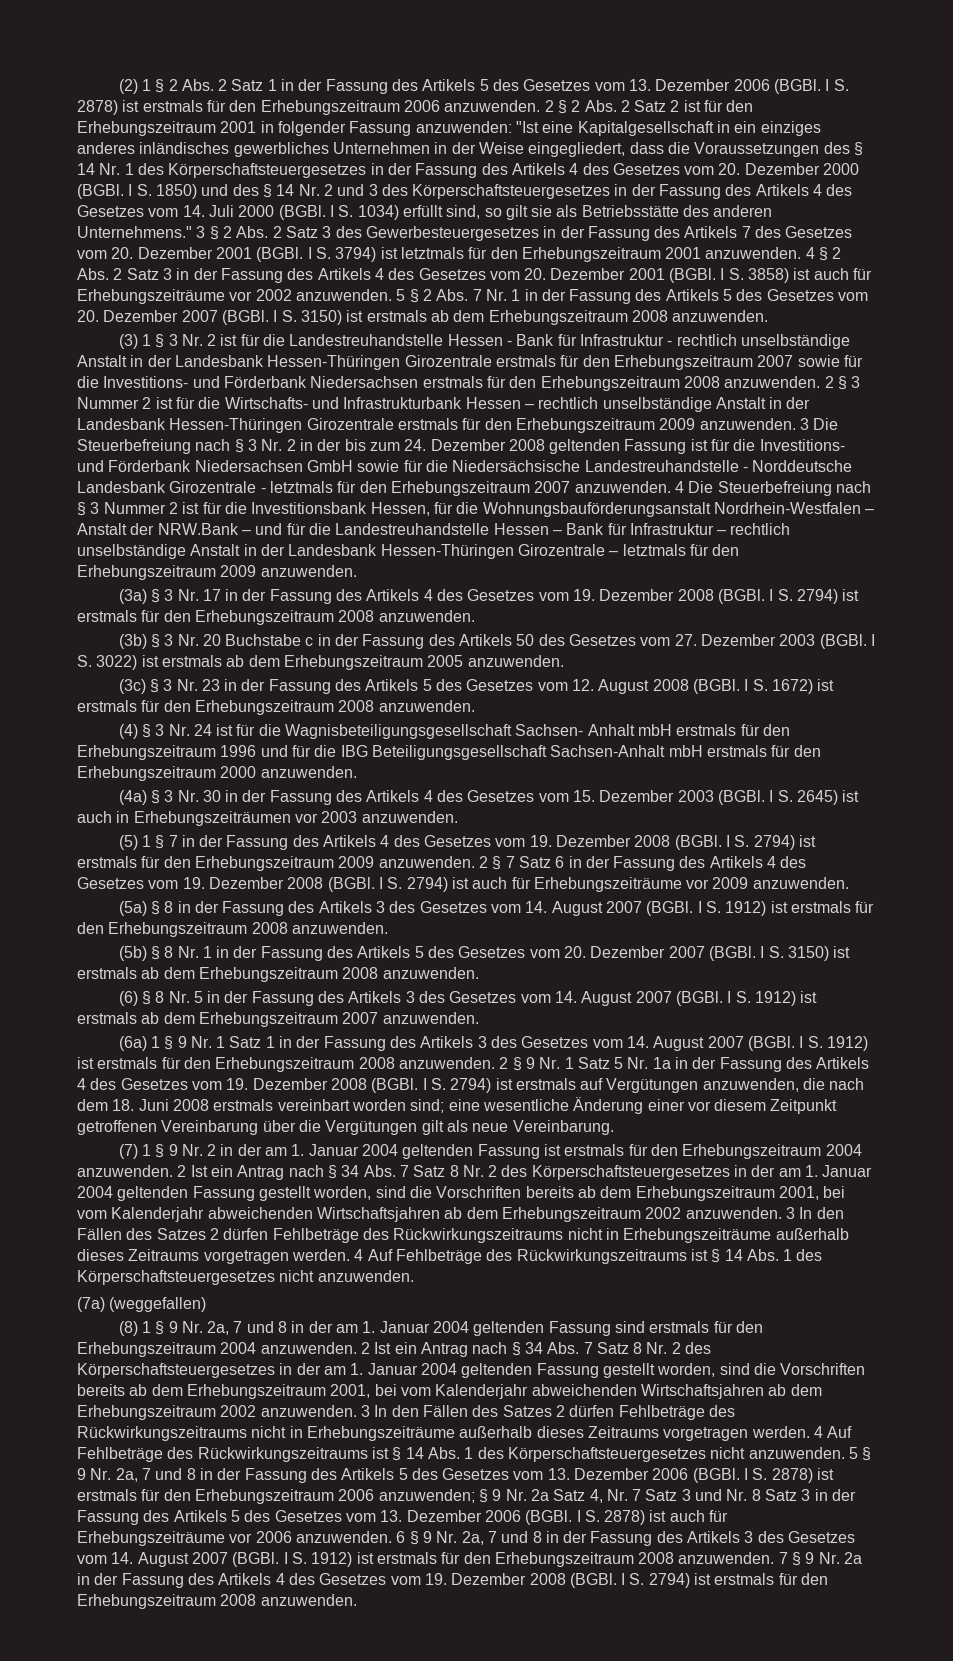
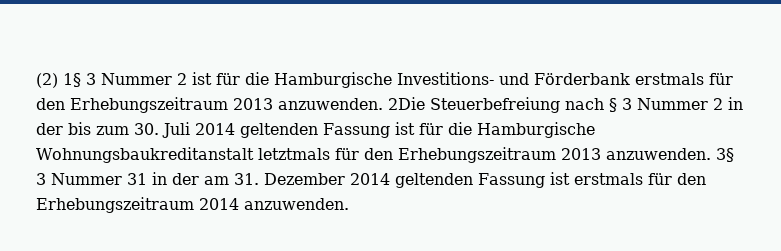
[141,79,849,94] [77,100,754,115] [77,121,821,136] [77,142,863,157] [77,163,860,178] [77,184,853,199] [77,205,773,220] [77,226,853,241] [77,247,842,262] [77,268,873,283] [77,289,869,304] [77,310,769,325] [118,334,850,349] [77,355,863,370] [77,376,861,391] [77,397,811,412] [77,418,839,433] [77,439,845,454] [77,460,853,472] [77,481,714,496] 1 § 2 Abs. 2 Satz 1 in der Fassung des Artikels 5 des Gesetzes vom 13. Dezember 2006 (BGBl. I S. 2878) ist erstmals für den Erhebungszeitraum 2006 anzuwenden. 2 § 2 Abs. 2 Satz 2 ist für den Erhebungszeitraum 2001 in folgender Fassung anzuwenden: "Ist eine Kapitalgesellschaft in ein einziges anderes inländisches gewerbliches Unternehmen in der Weise eingegliedert, dass die Voraussetzungen des § 14 Nr. 1 des Körperschaftsteuergesetzes in der Fassung des Artikels 4 des Gesetzes vom 20. Dezember 2000 (BGBl. I S. 1850) und des § 14 Nr. 2 und 3 des Körperschaftsteuergesetzes in der Fassung des Artikels 4 des Gesetzes vom 14. Juli 2000 (BGBl. I S. 1034) erfüllt sind, so gilt sie als Betriebsstätte des anderen Unternehmens." 3 § 2 Abs. 2 Satz 3 des Gewerbesteuergesetzes in der Fassung des Artikels 7 des Gesetzes vom 20. Dezember 2001 (BGBl. I S. 3794) ist letztmals für den Erhebungszeitraum 2001 anzuwenden. 4 § 2 Abs. 2 Satz 3 in der Fassung des Artikels 4 des Gesetzes vom 20. Dezember 2001 (BGBl. I S. 3858) ist auch für Erhebungszeiträume vor 2002 anzuwenden. 5 § 2 Abs. 7 Nr. 1 in der Fassung des Artikels 5 des Gesetzes vom 20. Dezember 2007 (BGBl. I S. 3150) ist erstmals ab dem Erhebungszeitraum 2008 anzuwenden. // (3) 1 § 3 Nr. 2 ist für die Landestreuhandstelle Hessen - Bank für Infrastruktur - rechtlich unselbständige Anstalt in der Landesbank Hessen-Thüringen Girozentrale erstmals für den Erhebungszeitraum 2007 sowie für die Investitions- und Förderbank Niedersachsen erstmals für den Erhebungszeitraum 2008 anzuwenden. 2 § 3 Nummer 2 ist für die Wirtschafts- und Infrastrukturbank Hessen – rechtlich unselbständige Anstalt in der Landesbank Hessen-Thüringen Girozentrale erstmals für den Erhebungszeitraum 2009 anzuwenden. 3 Die Steuerbefreiung nach § 3 Nr. 2 in der bis zum 24. Dezember 2008 geltenden Fassung ist für die Investitions- und Förderbank Niedersachsen GmbH sowie für die Niedersächsische Landestreuhandstelle - Norddeutsche Landesbank Girozentrale - letztmals für den Erhebungszeitraum 2007 anzuwenden. 4 Die -> [63,72,733,88] [36,97,425,113] 1§ 3 Nummer 2 ist für die Hamburgische Investitions- und Förderbank erstmals für den Erhebungszeitraum 2013 anzuwenden. 2Die
[182,502,875,517] [77,523,791,535] [77,544,740,559] [77,565,357,580] [118,589,860,604] [77,610,475,625] [118,634,875,649] [77,655,564,670] [118,679,835,694] [77,700,475,715] [118,724,791,739] [77,745,821,760] [77,766,357,781] [118,790,860,805] [77,811,458,826] [118,835,816,850] [77,856,807,871] [77,877,849,892] [118,901,875,916] [77,922,388,937] [118,946,851,961] [77,967,479,982] [118,991,818,1006] [77,1012,479,1027] [118,1036,868,1051] [77,1057,870,1072] [77,1078,865,1093] [77,1097,838,1114] [77,1120,614,1135] [118,1144,399,1159] ist für die Investitionsbank Hessen, für die Wohnungsbauförderungsanstalt Nordrhein-Westfalen – Anstalt der NRW.Bank – und für die Landestreuhandstelle Hessen – Bank für Infrastruktur – rechtlich unselbständige Anstalt in der Landesbank Hessen-Thüringen Girozentrale – letztmals für den Erhebungszeitraum 2009 anzuwenden. // (3a) § 3 Nr. 17 in der Fassung des Artikels 4 des Gesetzes vom 19. Dezember 2008 (BGBl. I S. 2794) ist erstmals für den Erhebungszeitraum 2008 anzuwenden. // (3b) § 3 Nr. 20 Buchstabe c in der Fassung des Artikels 50 des Gesetzes vom 27. Dezember 2003 (BGBl. I S. 3022) ist erstmals ab dem Erhebungszeitraum 2005 anzuwenden. // (3c) § 3 Nr. 23 in der Fassung des Artikels 5 des Gesetzes vom 12. August 2008 (BGBl. I S. 1672) ist erstmals für den Erhebungszeitraum 2008 anzuwenden. // (4) § 3 Nr. 24 ist für die Wagnisbeteiligungsgesellschaft Sachsen- Anhalt mbH erstmals für den Erhebungszeitraum 1996 und für die IBG Beteiligungsgesellschaft Sachsen-Anhalt mbH erstmals für den Erhebungszeitraum 2000 anzuwenden. // (4a) § 3 Nr. 30 in der Fassung des Artikels 4 des Gesetzes vom 15. Dezember 2003 (BGBl. I S. 2645) ist auch in Erhebungszeiträumen vor 2003 anzuwenden. // (5) 1 § 7 in der Fassung des Artikels 4 des Gesetzes vom 19. Dezember 2008 (BGBl. I S. 2794) ist erstmals für den Erhebungszeitraum 2009 anzuwenden. 2 § 7 Satz 6 in der Fassung des Artikels 4 des Gesetzes vom 19. Dezember 2008 (BGBl. I S. 2794) ist auch für Erhebungszeiträume vor 2009 anzuwenden. // (5a) § 8 in der Fassung des Artikels 3 des Gesetzes vom 14. August 2007 (BGBl. I S. 1912) ist erstmals für den Erhebungszeitraum 2008 anzuwenden. // (5b) § 8 Nr. 1 in der Fassung des Artikels 5 des Gesetzes vom 20. Dezember 2007 (BGBl. I S. 3150) ist erstmals ab dem Erhebungszeitraum 2008 anzuwenden. // (6) § 8 Nr. 5 in der Fassung des Artikels 3 des Gesetzes vom 14. August 2007 (BGBl. I S. 1912) ist erstmals ab dem Erhebungszeitraum 2007 anzuwenden. // (6a) 1 § 9 Nr. 1 Satz 1 in der Fassung des Artikels 3 des Gesetzes vom 14. August 2007 (BGBl. I S. 1912) ist erstmals für den Erhebungszeitraum 2008 anzuwenden. 2 § 9 Nr. 1 Satz 5 Nr. 1a in der Fassung des Artikels 4 des Gesetzes vom 19. Dezember 2008 (BGBl. I S. 2794) ist erstmals auf Vergütungen anzuwenden, die nach dem 18. Juni 2008 erstmals vereinbart worden sind; eine wesentliche Änderung einer vor diesem Zeitpunkt getroffenen Vereinbarung über die Vergütungen gilt als neue Vereinbarung. // (7) 1 § 9 Nr. 2 in der am 1. Januar 2004 -> [728,97,743,110] [36,122,595,138] [36,147,734,163] [36,172,390,185] in der bis zum 30. Juli 2014 geltenden Fassung ist für die Hamburgische Wohnungsbaukreditanstalt letztmals für den Erhebungszeitraum 2013 anzuwenden. 3§ 3 Nummer 31 in der am 31. Dezember 2014
[825,1144,862,1156] [77,1165,873,1180] [77,1186,846,1201] [77,1207,844,1222] [77,1228,849,1243] [77,1249,823,1264] [77,1270,414,1285] [77,1297,207,1312] [118,1321,763,1336] [77,1342,712,1357] [77,1363,866,1378] [77,1384,822,1399] [77,1405,735,1420] [77,1426,853,1441] [77,1447,872,1462] [77,1468,835,1483] [77,1489,857,1504] [77,1510,729,1525] [77,1531,856,1546] [77,1552,863,1567] [77,1573,829,1588] [77,1594,257,1609] 2004 anzuwenden. 2 Ist ein Antrag nach § 34 Abs. 7 Satz 8 Nr. 2 des Körperschaftsteuergesetzes in der am 1. Januar 2004 geltenden Fassung gestellt worden, sind die Vorschriften bereits ab dem Erhebungszeitraum 2001, bei vom Kalenderjahr abweichenden Wirtschaftsjahren ab dem Erhebungszeitraum 2002 anzuwenden. 3 In den Fällen des Satzes 2 dürfen Fehlbeträge des Rückwirkungszeitraums nicht in Erhebungszeiträume außerhalb dieses Zeitraums vorgetragen werden. 4 Auf Fehlbeträge des Rückwirkungszeitraums ist § 14 Abs. 1 des Körperschaftsteuergesetzes nicht anzuwenden. // (7a) (weggefallen) // (8) 1 § 9 Nr. 2a, 7 und 8 in der am 1. Januar 2004 geltenden Fassung sind erstmals für den Erhebungszeitraum 2004 anzuwenden. 2 Ist ein Antrag nach § 34 Abs. 7 Satz 8 Nr. 2 des Körperschaftsteuergesetzes in der am 1. Januar 2004 geltenden Fassung gestellt worden, sind die Vorschriften bereits ab dem Erhebungszeitraum 2001, bei vom Kalenderjahr abweichenden Wirtschaftsjahren ab dem Erhebungszeitraum 2002 anzuwenden. 3 In den Fällen des Satzes 2 dürfen Fehlbeträge des Rückwirkungszeitraums nicht in Erhebungszeiträume außerhalb dieses Zeitraums vorgetragen werden. 4 Auf Fehlbeträge des Rückwirkungszeitraums ist § 14 Abs. 1 des Körperschaftsteuergesetzes nicht anzuwenden. 5 § 9 Nr. 2a, 7 und 8 in der Fassung des Artikels 5 des Gesetzes vom 13. Dezember 2006 (BGBl. I S. 2878) ist erstmals für den Erhebungszeitraum 2006 anzuwenden; § 9 Nr. 2a Satz 4, Nr. 7 Satz 3 und Nr. 8 Satz 3 in der Fassung des Artikels 5 des Gesetzes vom 13. Dezember 2006 (BGBl. I S. 2878) ist auch für Erhebungszeiträume vor 2006 anzuwenden. 6 § 9 Nr. 2a, 7 und 8 in der Fassung des Artikels 3 des Gesetzes vom 14. August 2007 (BGBl. I S. 1912) ist erstmals für den Erhebungszeitraum 2008 anzuwenden. 7 § 9 Nr. 2a in der Fassung des Artikels 4 des Gesetzes vom 19. Dezember 2008 (BGBl. I S. 2794) ist erstmals für den Erhebungszeitraum 2008 -> [199,198,239,210] 2014

